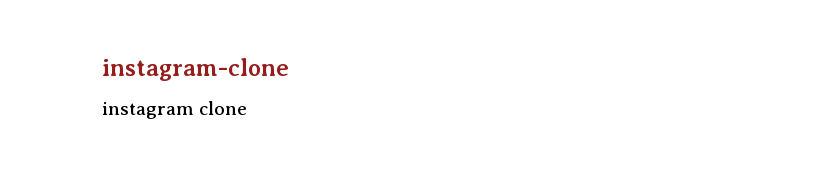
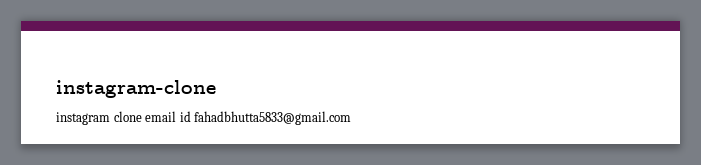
(248, 108) none -> [145,111,352,125] email id fahadbhutta5833@gmail.com

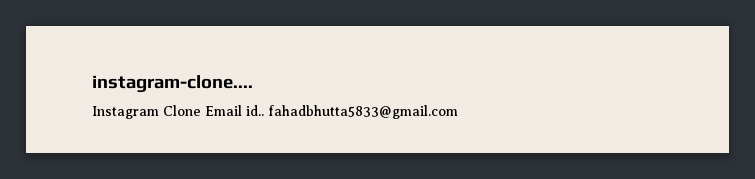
[56,80,216,98] [56,111,191,125] instagram-clone // instagram clone email id -> [92,75,253,93] [92,105,264,119] instagram-clone.... // Instagram Clone Email id..

